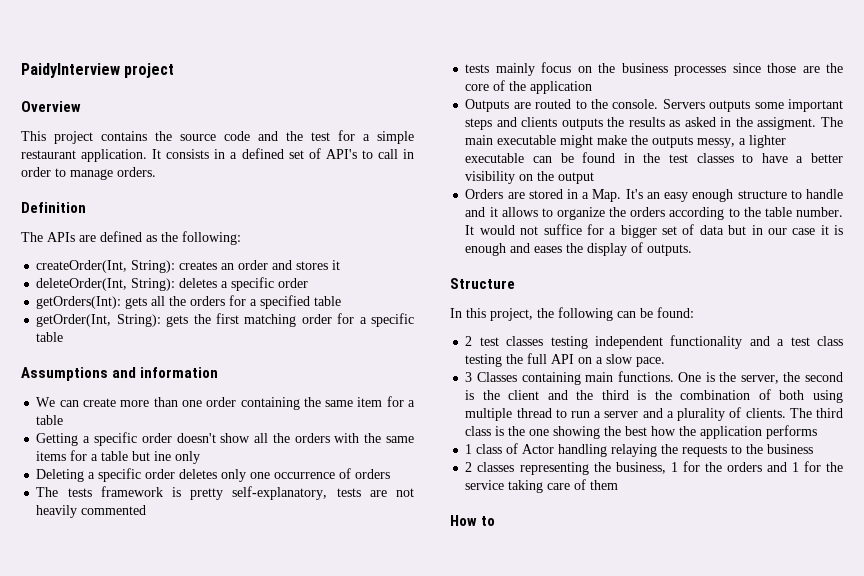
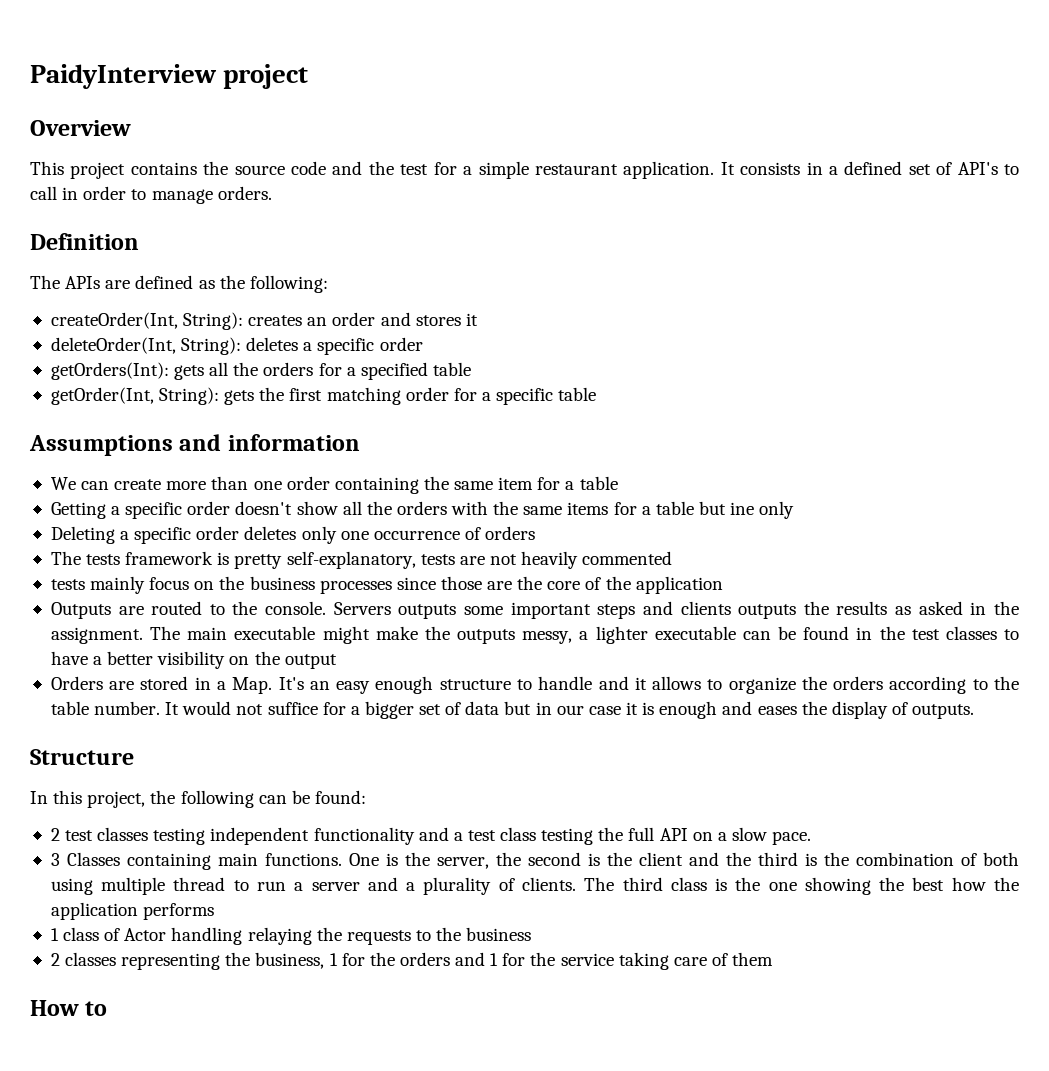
[757,117,817,130] assigment. -> [50,627,143,644] assignment.

